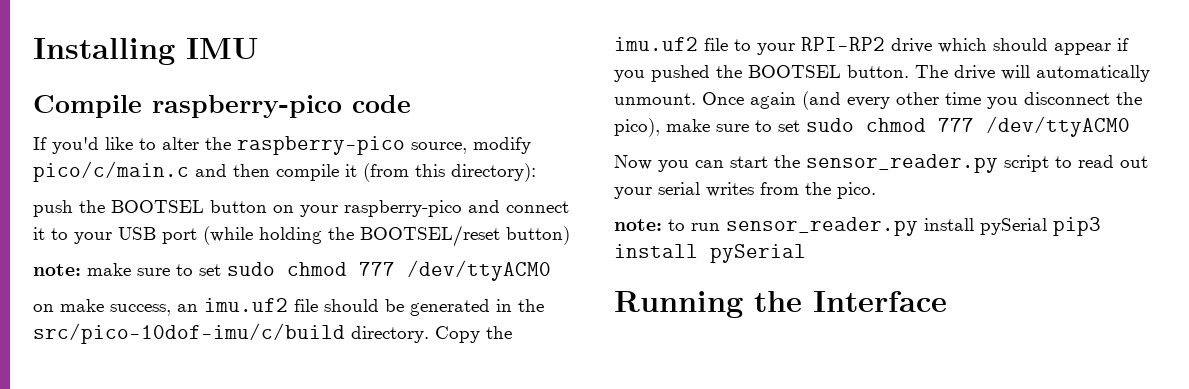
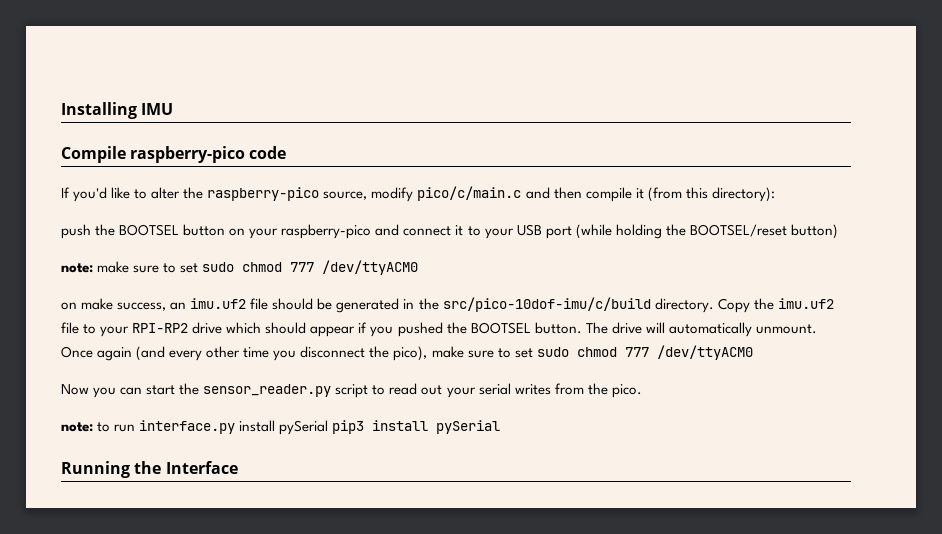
[726,217,918,236] sensor_reader.py -> [139,420,236,434] interface.py

